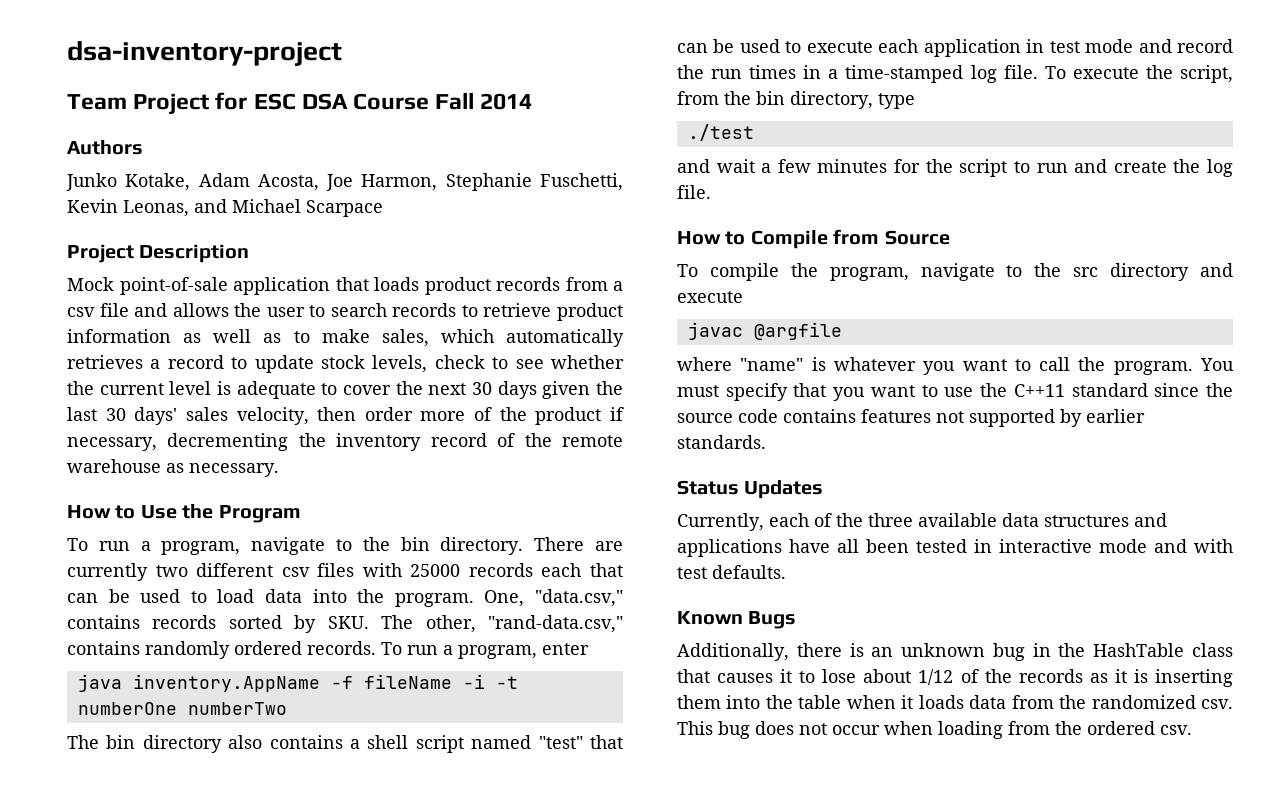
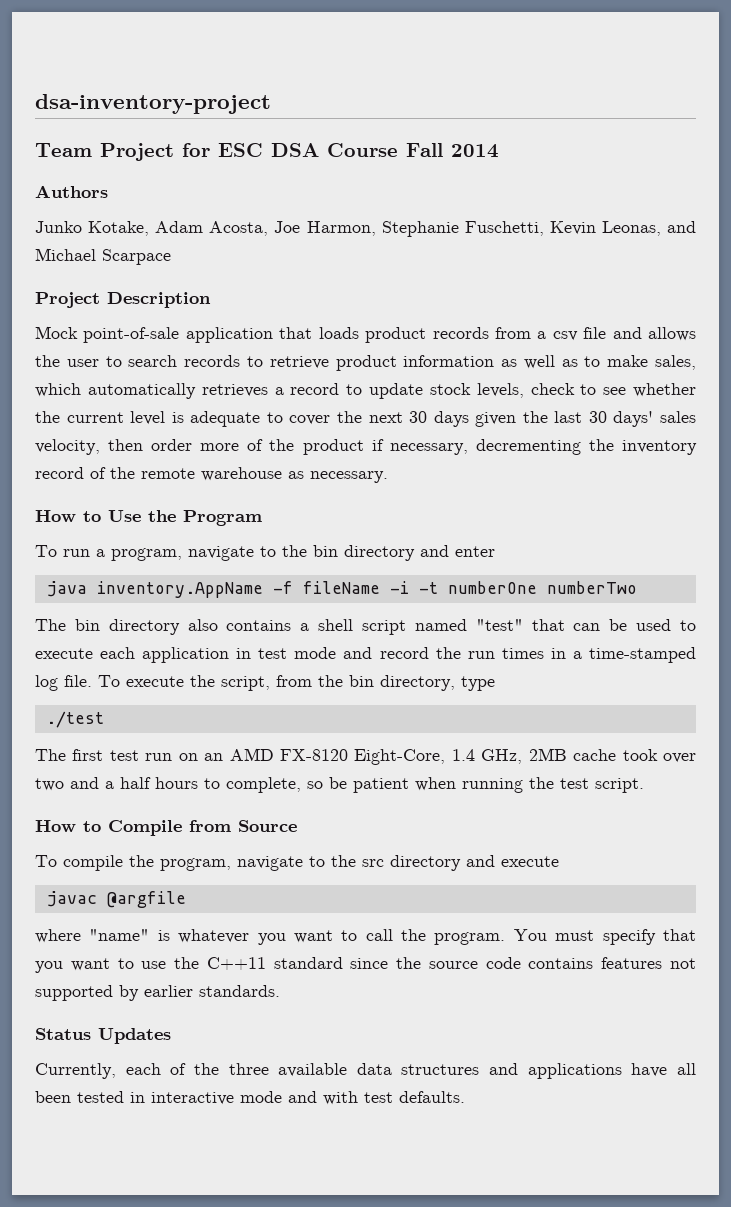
[440,537,623,555] [67,563,623,581] [67,589,624,607] [67,615,623,633] [67,641,537,659] directory. There are currently two different csv files with 25000 records each that can be used to load data into the program. One, "data.csv," contains records sorted by SKU. The other, "rand-data.csv," contains randomly ordered records. To run a program, -> [344,545,449,561] directory and
[677,159,1233,177] [677,185,711,199] and wait a few minutes for the script to run and create the log file. -> [35,748,697,765] [35,777,644,793] The first test run on an AMD FX-8120 Eight-Core, 1.4 GHz, 2MB cache took over two and a half hours to complete, so be patient when running the test script.
[677,611,797,629] [677,643,1233,661] [677,669,1233,687] [677,695,1233,709] [677,721,1192,739] // Known Bugs // Additionally, there is an unknown bug in the HashTable class that causes it to lose about 1/12 of the records as it is inserting them into the table when it loads data from the randomized csv. This bug does not occur when loading from the ordered csv. -> (465, 1097) none

